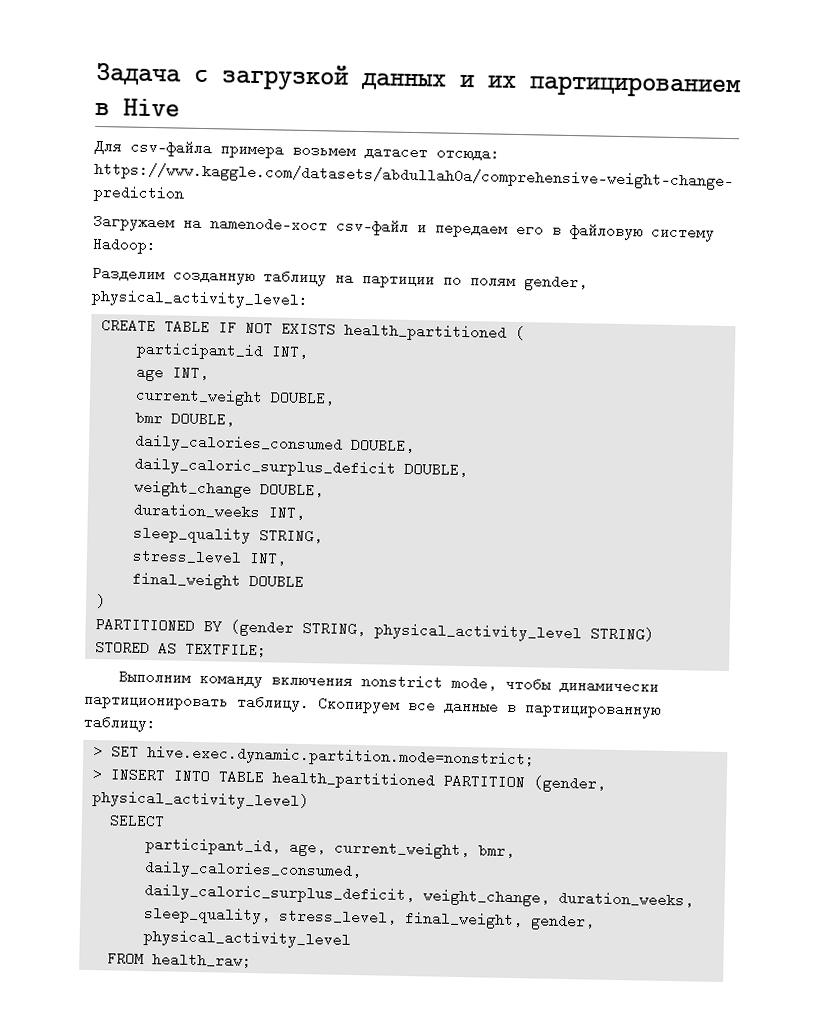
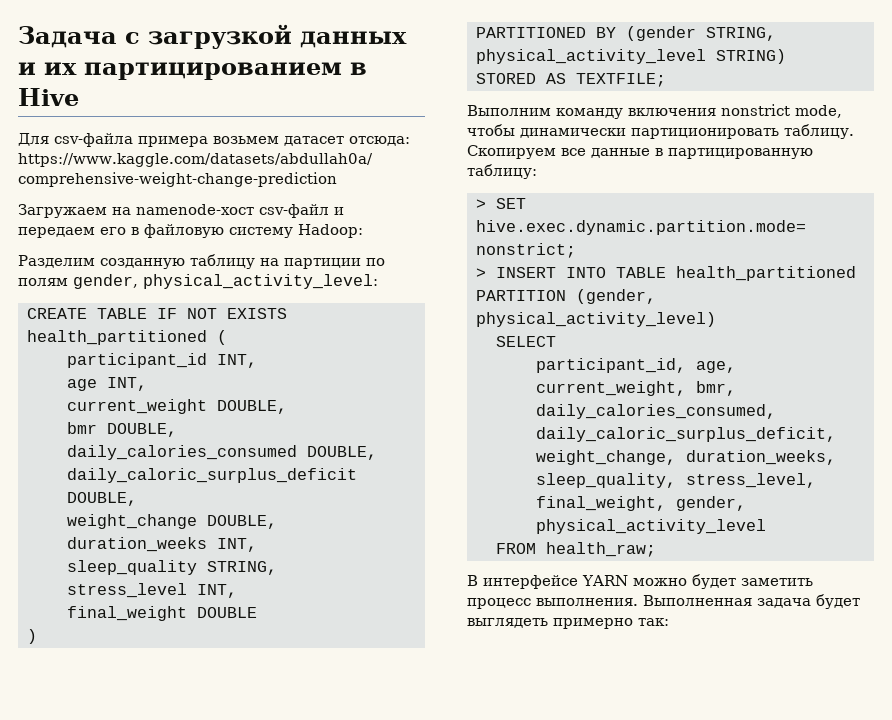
(253, 960) none -> [467,574,813,589] [467,594,860,609] [467,618,669,629] // В интерфейсе YARN можно будет заметить процесс выполнения. Выполненная задача будет выглядеть примерно так:

